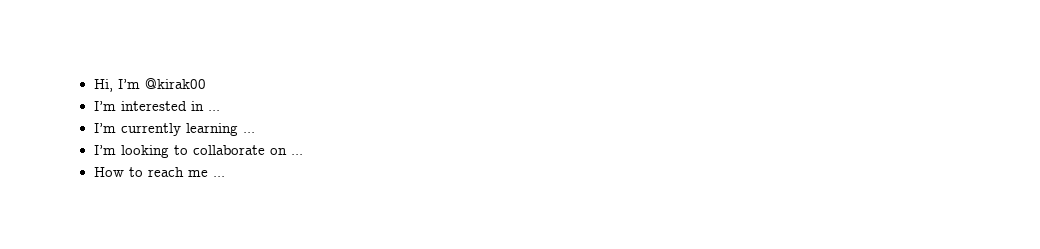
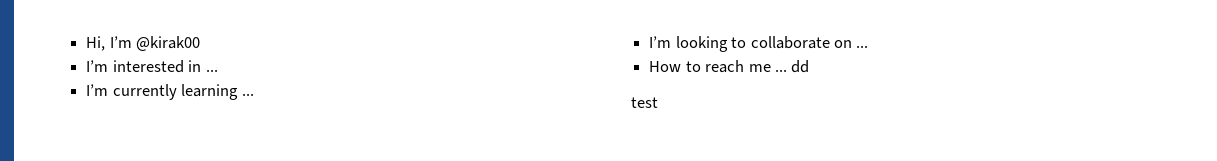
(225, 176) none -> [791,60,810,73] [631,97,658,108] dd // test

